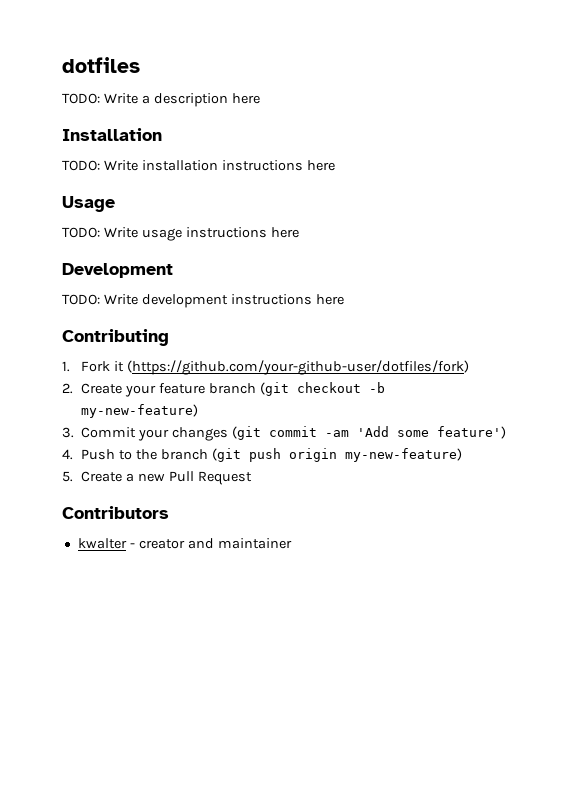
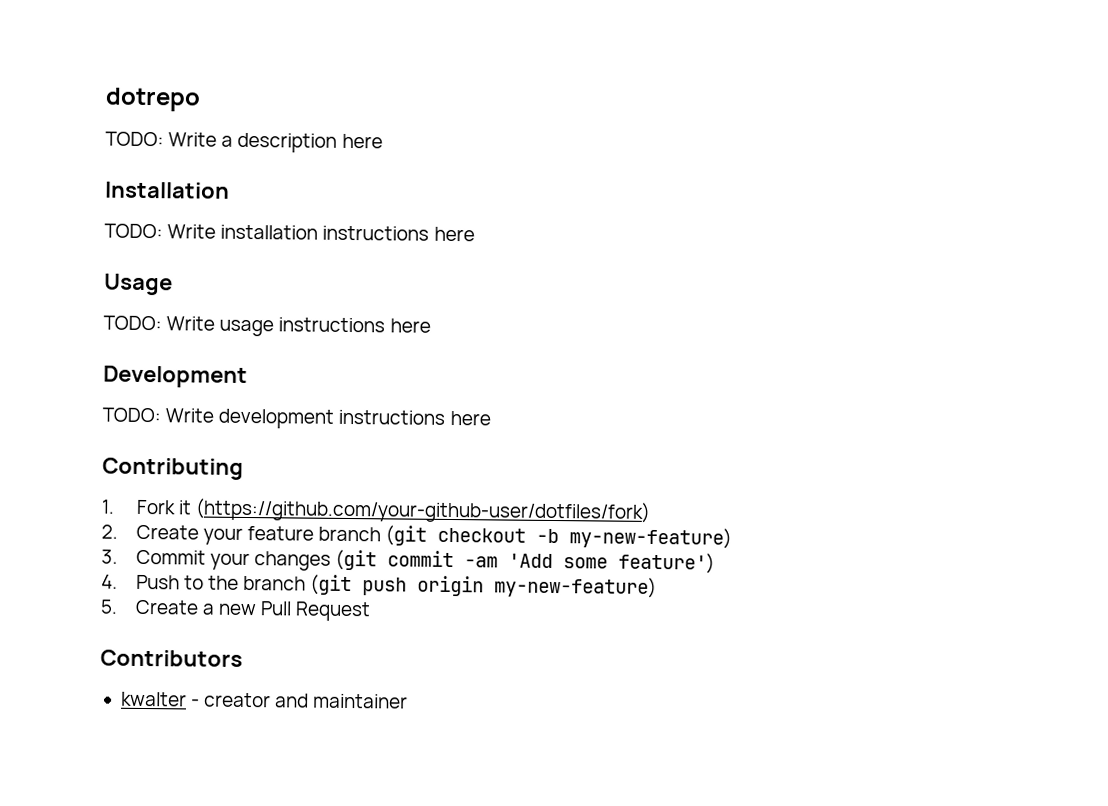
[62,57,140,73] dotfiles -> [105,87,201,112] dotrepo

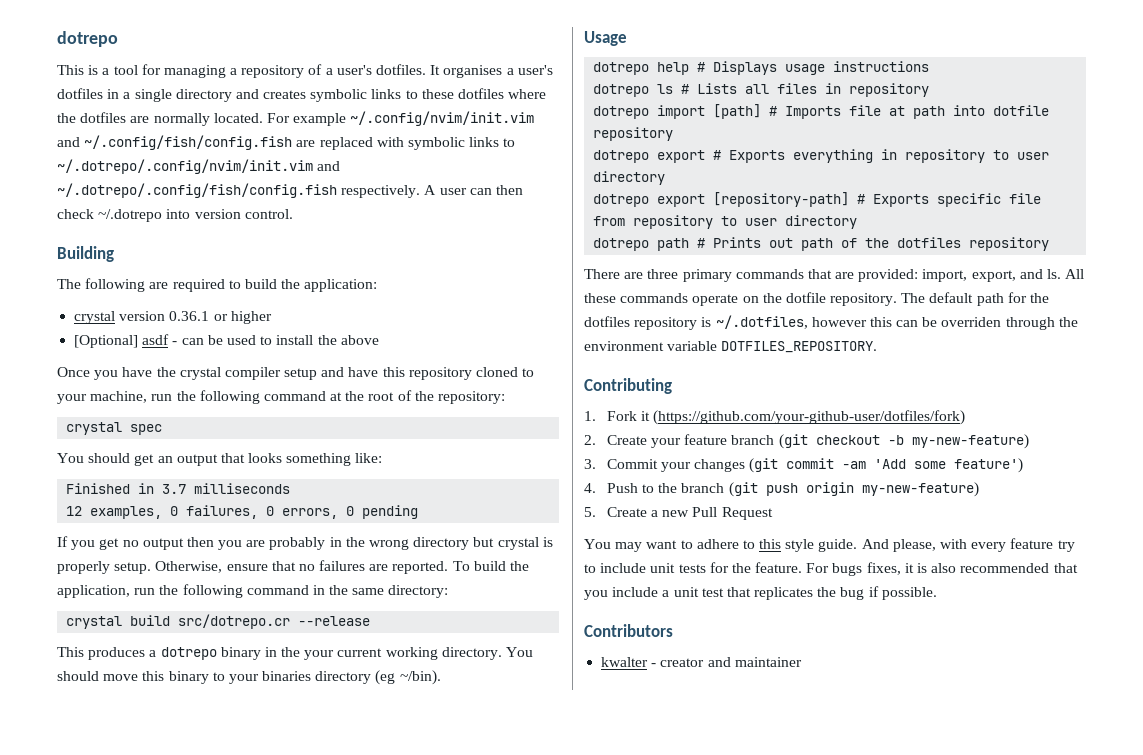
[105,131,383,153] [104,181,230,199] [104,223,475,242] [104,273,173,296] [103,315,431,337] [103,365,248,389] [102,407,491,429] TODO: Write a description here // Installation // TODO: Write installation instructions here // Usage // TODO: Write usage instructions here // Development // TODO: Write development instructions here -> [57,64,553,78] [57,88,547,102] [57,111,535,126] [57,135,516,150] [57,159,341,174] [57,183,523,198] [57,209,293,222] [57,246,114,262] [57,278,378,292] [74,311,272,324] [74,334,379,348] [57,367,535,380] [57,390,506,404] [66,422,163,435] [57,453,383,466] [66,483,291,494] [66,505,419,519] [57,536,553,550] [57,560,530,574] [57,584,449,598] [66,614,371,629] [57,647,534,660] [57,670,441,685] [584,31,627,46] [593,61,930,75] [593,83,930,97] [593,104,1050,119] [593,127,674,141] [593,149,1050,163] [593,171,666,185] [593,192,1042,207] [593,215,858,229] [593,237,1050,251] [584,269,1085,282] [584,292,1050,306] [584,315,1078,330] [584,341,878,353] This is a tool for managing a repository of a user's dotfiles. It organises a user's dotfiles in a single directory and creates symbolic links to these dotfiles where the dotfiles are normally located. For example ~/.config/nvim/init.vim and ~/.config/fish/config.fish are replaced with symbolic links to ~/.dotrepo/.config/nvim/init.vim and ~/.dotrepo/.config/fish/config.fish respectively. A user can then check ~/.dotrepo into version control. // Building // The following are required to build the application: // crystal version 0.36.1 or higher // [Optional] asdf - can be used to install the above // Once you have the crystal compiler setup and have this repository cloned to your machine, run the following command at the root of the repository: // crystal spec // You should get an output that looks something like: // Finished in 3.7 milliseconds // 12 examples, 0 failures, 0 errors, 0 pending // If you get no output then you are probably in the wrong directory but crystal is properly setup. Otherwise, ensure that no failures are reported. To build the application, run the following command in the same directory: // crystal build src/dotrepo.cr --release // This produces a dotrepo binary in the your current working directory. You should move this binary to your binaries directory (eg ~/bin). // Usage // dotrepo help # Displays usage instructions // dotrepo ls # Lists all files in repository // dotrepo import [path] # Imports file at path into dotfile repository // dotrepo export # Exports everything in repository to user directory // dotrepo export [repository-path] # Exports specific file from repository to user directory // dotrepo path # Prints out path of the dotfiles repository // There are three primary commands that are provided: import, export, and ls. All these commands operate on the dotfile repository. The default path for the dotfiles repository is ~/.dotfiles, however this can be overriden through the environment variable DOTFILES_REPOSITORY.
(372, 611) none -> [584,538,1075,552] [584,562,1078,576] [584,586,937,600] // You may want to adhere to this style guide. And please, with every feature try to include unit tests for the feature. For bugs fixes, it is also recommended that you include a unit test that replicates the bug if possible.

